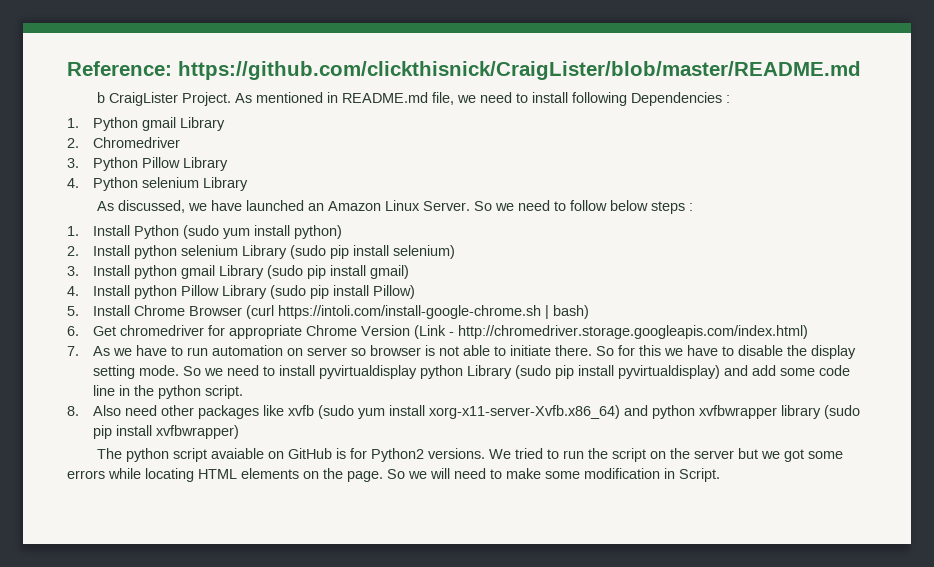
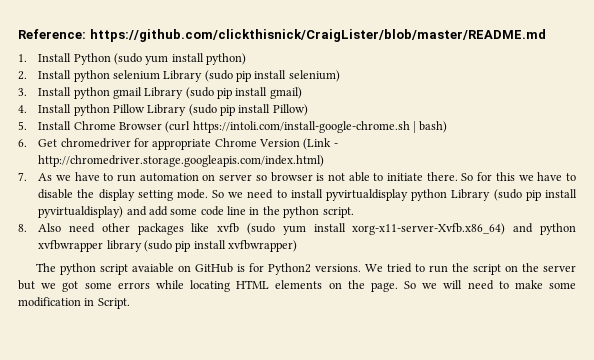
[97,92,731,106] [67,117,225,131] [67,137,180,148] [67,157,228,171] [67,177,248,191] [97,200,694,214] // b CraigLister Project. As mentioned in README.md file, we need to install following Dependencies : // 1. Python gmail Library // 2. Chromedriver // 3. Python Pillow Library // 4. Python selenium Library // As discussed, we have launched an Amazon Linux Server. So we need to follow below steps : -> (546, 35) none

